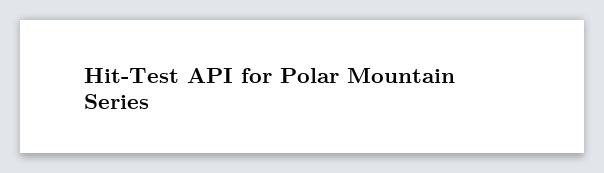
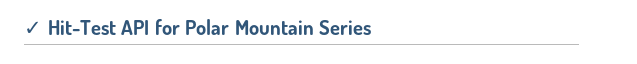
(84, 75) none -> [24,21,42,35] ✓

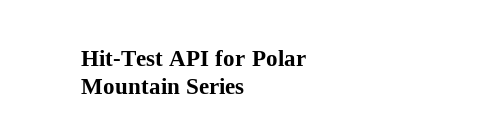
[24,21,42,35] ✓ -> (81, 58) none

